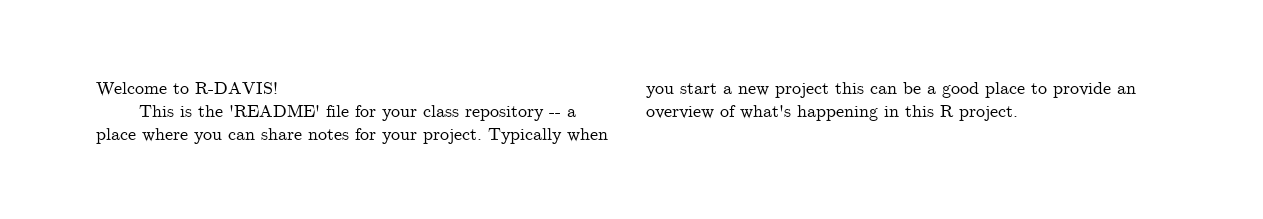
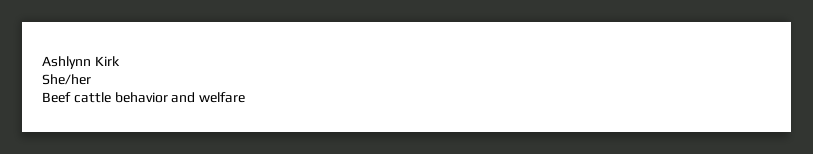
[96,82,278,97] [139,104,577,121] [96,128,608,144] [646,82,1136,98] [646,105,1018,121] Welcome to R-DAVIS! // This is the 'README' file for your class repository -- a place where you can share notes for your project. Typically when you start a new project this can be a good place to provide an overview of what's happening in this R project. -> [42,56,120,69] [42,74,91,85] [42,92,246,103] Ashlynn Kirk // She/her // Beef cattle behavior and welfare

